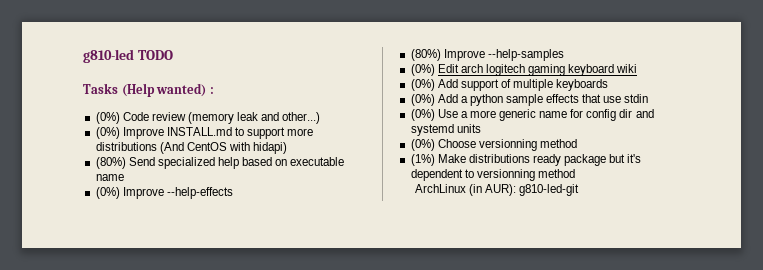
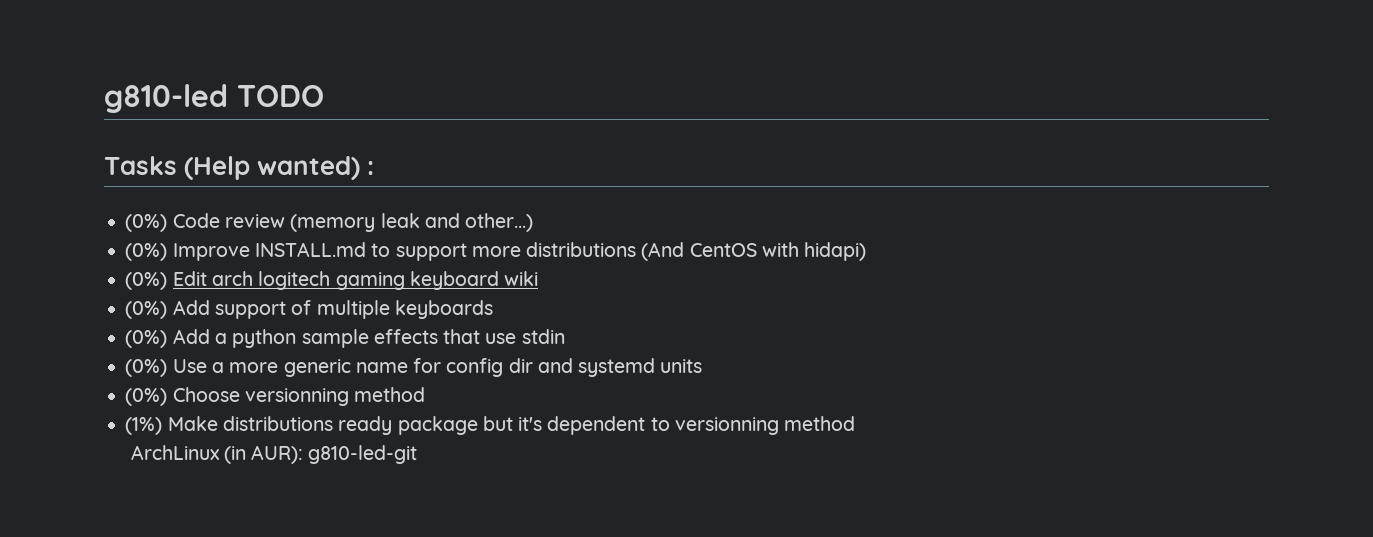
[95,157,345,169] [95,174,124,181] [95,187,233,199] [410,49,564,61] // (80%) Send specialized help based on executable name // (0%) Improve --help-effects // (80%) Improve --help-samples -> (867, 251) none

